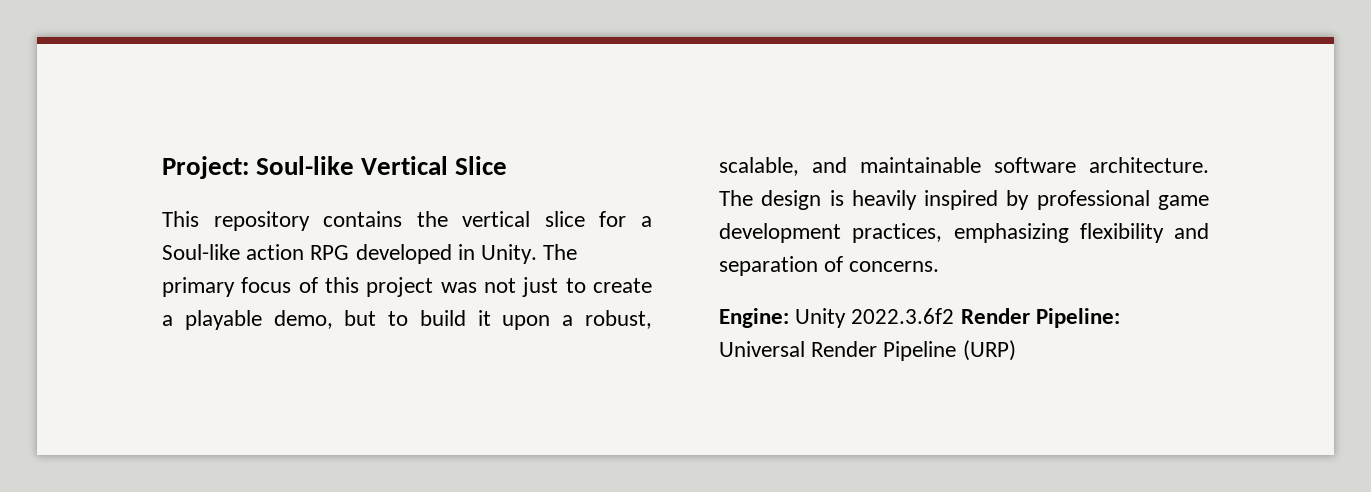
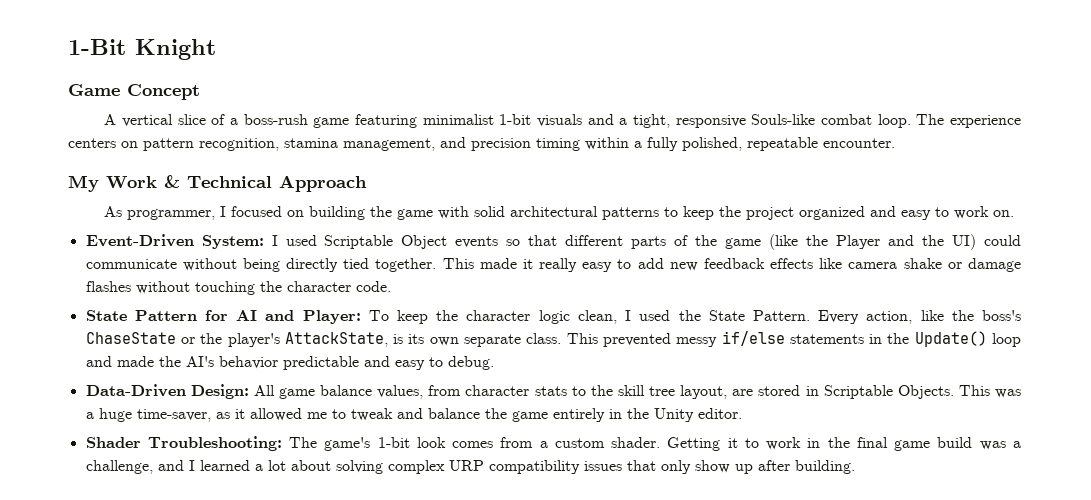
[162,156,508,179] [162,211,652,231] [162,244,578,264] [162,277,652,297] [162,310,652,330] [719,157,1209,176] [719,190,1209,210] [719,223,1209,243] [719,256,940,276] [719,308,1120,328] [719,340,1016,361] Project: Soul-like Vertical Slice // This repository contains the vertical slice for a Soul-like action RPG developed in Unity. The primary focus of this project was not just to create a playable demo, but to build it upon a robust, scalable, and maintainable software architecture. The design is heavily inspired by professional game development practices, emphasizing flexibility and separation of concerns. // Engine: Unity 2022.3.6f2 Render Pipeline: Universal Render Pipeline (URP) -> [68,39,216,60] [68,84,200,100] [104,114,1022,128] [68,137,895,151] [68,175,367,192] [104,206,1015,220] [85,234,1022,250] [85,258,1021,272] [85,281,391,295] [85,310,1022,324] [85,331,1021,347] [85,356,494,370] [85,384,1022,399] [85,408,742,422] [85,436,1022,451] [85,460,855,474] 1-Bit Knight // Game Concept // A vertical slice of a boss-rush game featuring minimalist 1-bit visuals and a tight, responsive Souls-like combat loop. The experience centers on pattern recognition, stamina management, and precision timing within a fully polished, repeatable encounter. // My Work & Technical Approach // As programmer, I focused on building the game with solid architectural patterns to keep the project organized and easy to work on. // Event-Driven System: I used Scriptable Object events so that different parts of the game (like the Player and the UI) could communicate without being directly tied together. This made it really easy to add new feedback effects like camera shake or damage flashes without touching the character code. // State Pattern for AI and Player: To keep the character logic clean, I used the State Pattern. Every action, like the boss's ChaseState or the player's AttackState, is its own separate class. This prevented messy if/else statements in the Update() loop and made the AI's behavior predictable and easy to debug. // Data-Driven Design: All game balance values, from character stats to the skill tree layout, are stored in Scriptable Objects. This was a huge time-saver, as it allowed me to tweak and balance the game entirely in the Unity editor. // Shader Troubleshooting: The game's 1-bit look comes from a custom shader. Getting it to work in the final game build was a challenge, and I learned a lot about solving complex URP compatibility issues that only show up after building.

